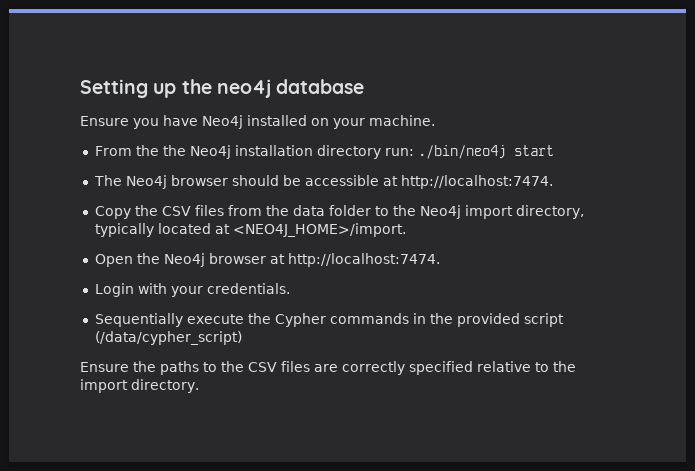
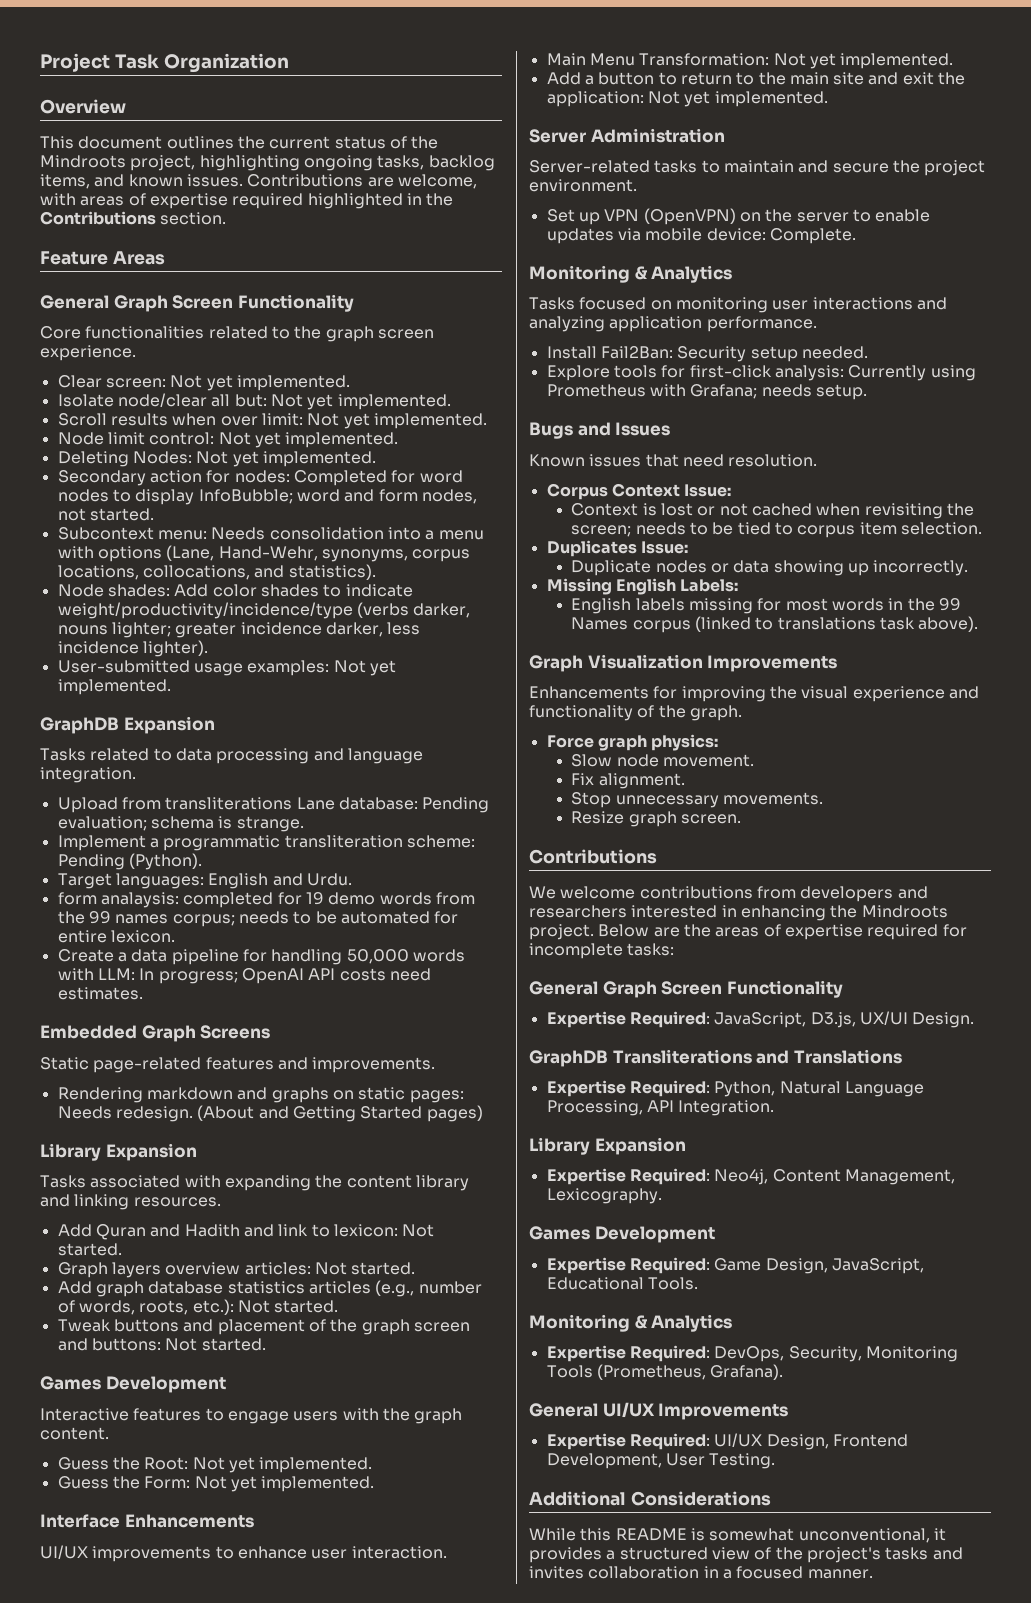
[80,79,365,98] [80,115,435,129] [94,145,554,159] [93,175,553,189] [94,205,584,219] [94,223,406,237] [94,253,440,267] [94,283,290,297] [94,313,564,327] [94,331,242,345] [80,361,576,375] [80,379,199,393] Setting up the neo4j database // Ensure you have Neo4j installed on your machine. // From the the Neo4j installation directory run: ./bin/neo4j start // The Neo4j browser should be accessible at http://localhost:7474. // Copy the CSV files from the data folder to the Neo4j import directory, typically located at <NEO4J_HOME>/import. // Open the Neo4j browser at http://localhost:7474. // Login with your credentials. // Sequentially execute the Cypher commands in the provided script (/data/cypher_script) // Ensure the paths to the CSV files are correctly specified relative to the import directory. -> [40,53,289,73] [40,99,126,114] [40,136,439,149] [40,155,495,171] [40,174,477,189] [40,193,454,209] [40,211,227,225] [40,251,165,265] [40,294,354,312] [40,326,434,342] [40,345,136,361] [57,375,350,391] [57,393,451,410] [57,413,487,429] [57,432,399,448] [57,451,376,467] [57,470,463,486] [57,489,477,505] [57,508,154,521] [57,527,484,540] [57,545,471,562] [57,564,376,580] [57,584,413,597] [57,602,471,619] [57,622,421,638] [57,640,208,657] [57,660,396,676] [57,679,171,695] [40,716,215,734] [40,748,423,764] [40,767,136,783] [57,797,490,813] [57,816,304,832] [57,835,475,851] [57,853,202,870] [57,873,352,889] [57,892,475,908] [57,911,459,927] [57,930,175,943] [57,949,465,965] [57,968,431,984] [57,987,143,1000] [40,1025,271,1042] [40,1057,436,1073] [57,1087,464,1103] [57,1105,483,1122] [40,1143,197,1161] [40,1175,469,1191] [40,1194,221,1210] [57,1224,435,1240] [57,1243,122,1256] [57,1262,416,1278] [57,1280,482,1297] [57,1299,339,1315] [57,1319,470,1335] [57,1338,266,1351] [40,1376,226,1393] [40,1408,463,1424] [40,1427,109,1440] [57,1457,373,1473] [57,1476,375,1492] [40,1514,254,1528] [40,1545,447,1562] [546,53,954,69] [546,72,966,85] [546,91,828,107] [529,128,725,143] [529,160,986,176] [529,179,637,192] [546,208,931,225] [546,228,856,244] [529,265,733,283] [529,297,947,313] [529,316,817,332] [546,346,868,362] [546,365,976,381] [546,384,867,400] [529,422,671,439] [529,454,818,467] [546,483,732,500] [571,503,974,519] [571,522,982,538] [546,540,688,557] [571,560,969,576] [546,578,739,595] [571,598,961,614] [571,616,979,633] [529,654,838,672] [529,686,979,702] [529,705,742,721] [546,734,719,751] [571,754,754,767] [571,773,685,789] [571,792,823,808] [571,811,741,827] [529,849,657,864] [529,886,928,902] [529,905,948,921] [529,924,967,940] [529,943,675,959] [529,980,843,998] [546,1011,975,1028] [529,1049,902,1067] [546,1080,924,1097] [546,1100,775,1116] [529,1137,686,1155] [546,1168,955,1185] [546,1188,662,1204] [529,1226,715,1243] [546,1257,924,1274] [546,1277,698,1290] [529,1314,733,1332] [546,1345,958,1362] [546,1364,784,1380] [529,1402,789,1420] [546,1433,908,1450] [546,1453,776,1469] [529,1491,771,1506] [529,1528,946,1543] [529,1547,963,1563] [529,1566,873,1579] Project Task Organization // Overview // This document outlines the current status of the Mindroots project, highlighting ongoing tasks, backlog items, and known issues. Contributions are welcome, with areas of expertise required highlighted in the Contributions section. // Feature Areas // General Graph Screen Functionality // Core functionalities related to the graph screen experience. // Clear screen: Not yet implemented. // Isolate node/clear all but: Not yet implemented. // Scroll results when over limit: Not yet implemented. // Node limit control: Not yet implemented. // Deleting Nodes: Not yet implemented. // Secondary action for nodes: Completed for word nodes to display InfoBubble; word and form nodes, not started. // Subcontext menu: Needs consolidation into a menu with options (Lane, Hand-Wehr, synonyms, corpus locations, collocations, and statistics). // Node shades: Add color shades to indicate weight/productivity/incidence/type (verbs darker, nouns lighter; greater incidence darker, less incidence lighter). // User-submitted usage examples: Not yet implemented. // GraphDB Expansion // Tasks related to data processing and language integration. // Upload from transliterations Lane database: Pending evaluation; schema is strange. // Implement a programmatic transliteration scheme: Pending (Python). // Target languages: English and Urdu. // form analaysis: completed for 19 demo words from the 99 names corpus; needs to be automated for entire lexicon. // Create a data pipeline for handling 50,000 words with LLM: In progress; OpenAI API costs need estimates. // Embedded Graph Screens // Static page-related features and improvements. // Rendering markdown and graphs on static pages: Needs redesign. (About and Getting Started pages) // Library Expansion // Tasks associated with expanding the content library and linking resources. // Add Quran and Hadith and link to lexicon: Not started. // Graph layers overview articles: Not started. // Add graph database statistics articles (e.g., number of words, roots, etc.): Not started. // Tweak buttons and placement of the graph screen and buttons: Not started. // Games Development // Interactive features to engage users with the graph content. // Guess the Root: Not yet implemented. // Guess the Form: Not yet implemented. // Interface Enhancements // UI/UX improvements to enhance user interaction. // Main Menu Transformation: Not yet implemented. // Add a button to return to the main site and exit the application: Not yet implemented. // Server Administration // Server-related tasks to maintain and secure the project environment. // Set up VPN (OpenVPN) on the server to enable updates via mobile device: Complete. // Monitoring & Analytics // Tasks focused on monitoring user interactions and analyzing application performance. // Install Fail2Ban: Security setup needed. // Explore tools for first-click analysis: Currently using Prometheus with Grafana; needs setup. // Bugs and Issues // Known issues that need resolution. // Corpus Context Issue: // Context is lost or not cached when revisiting the screen; needs to be tied to corpus item selection. // Duplicates Issue: // Duplicate nodes or data showing up incorrectly. // Missing English Labels: // English labels missing for most words in the 99 Names corpus (linked to translations task above). // Graph Visualization Improvements // Enhancements for improving the visual experience and functionality of the graph. // Force graph physics: // Slow node movement. // Fix alignment. // Stop unnecessary movements. // Resize graph screen. // Contributions // We welcome contributions from developers and researchers interested in enhancing the Mindroots project. Below are the areas of expertise required for incomplete tasks: // General Graph Screen Functionality // Expertise Required: JavaScript, D3.js, UX/UI Design. // GraphDB Transliterations and Translations // Expertise Required: Python, Natural Language Processing, API Integration. // Library Expansion // Expertise Required: Neo4j, Content Management, Lexicography. // Games Development // Expertise Required: Game Design, JavaScript, Educational Tools. // Monitoring & Analytics // Expertise Required: DevOps, Security, Monitoring Tools (Prometheus, Grafana). // General UI/UX Improvements // Expertise Required: UI/UX Design, Frontend Development, User Testing. // Additional Considerations // While this README is somewhat unconventional, it provides a structured view of the project's tasks and invites collaboration in a focused manner.

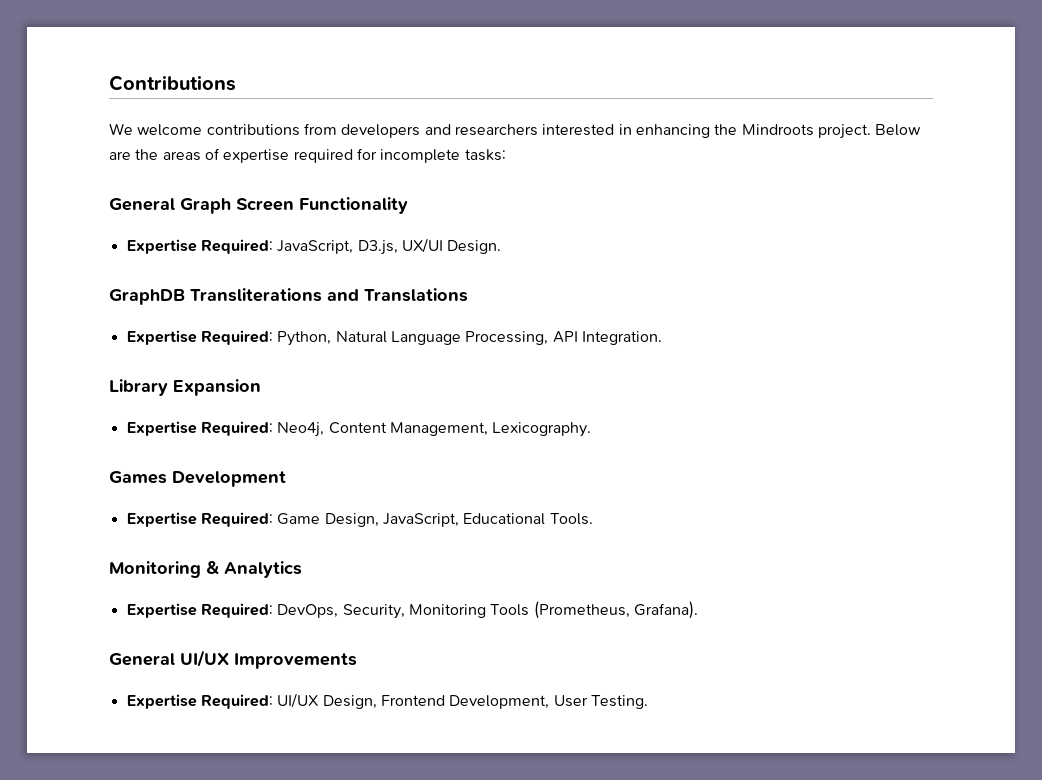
[40,53,289,73] [40,99,126,114] [40,136,439,149] [40,155,495,171] [40,174,477,189] [40,193,454,209] [40,211,227,225] [40,251,165,265] [40,294,354,312] [40,326,434,342] [40,345,136,361] [57,375,350,391] [57,393,451,410] [57,413,487,429] [57,432,399,448] [57,451,376,467] [57,470,463,486] [57,489,477,505] [57,508,154,521] [57,527,484,540] [57,545,471,562] [57,564,376,580] [57,584,413,597] [57,602,471,619] [57,622,421,638] [57,640,208,657] [57,660,396,676] [57,679,171,695] [40,716,215,734] [40,748,423,764] [40,767,136,783] [57,797,490,813] [57,816,304,832] [57,835,475,851] [57,853,202,870] [57,873,352,889] [57,892,475,908] [57,911,459,927] [57,930,175,943] [57,949,465,965] [57,968,431,984] [57,987,143,1000] [40,1025,271,1042] [40,1057,436,1073] [57,1087,464,1103] [57,1105,483,1122] [40,1143,197,1161] [40,1175,469,1191] [40,1194,221,1210] [57,1224,435,1240] [57,1243,122,1256] [57,1262,416,1278] [57,1280,482,1297] [57,1299,339,1315] [57,1319,470,1335] [57,1338,266,1351] [40,1376,226,1393] [40,1408,463,1424] [40,1427,109,1440] [57,1457,373,1473] [57,1476,375,1492] [40,1514,254,1528] [40,1545,447,1562] [546,53,954,69] [546,72,966,85] [546,91,828,107] [529,128,725,143] [529,160,986,176] [529,179,637,192] [546,208,931,225] [546,228,856,244] [529,265,733,283] [529,297,947,313] [529,316,817,332] [546,346,868,362] [546,365,976,381] [546,384,867,400] [529,422,671,439] [529,454,818,467] [546,483,732,500] [571,503,974,519] [571,522,982,538] [546,540,688,557] [571,560,969,576] [546,578,739,595] [571,598,961,614] [571,616,979,633] [529,654,838,672] [529,686,979,702] [529,705,742,721] [546,734,719,751] [571,754,754,767] [571,773,685,789] [571,792,823,808] [571,811,741,827] Project Task Organization // Overview // This document outlines the current status of the Mindroots project, highlighting ongoing tasks, backlog items, and known issues. Contributions are welcome, with areas of expertise required highlighted in the Contributions section. // Feature Areas // General Graph Screen Functionality // Core functionalities related to the graph screen experience. // Clear screen: Not yet implemented. // Isolate node/clear all but: Not yet implemented. // Scroll results when over limit: Not yet implemented. // Node limit control: Not yet implemented. // Deleting Nodes: Not yet implemented. // Secondary action for nodes: Completed for word nodes to display InfoBubble; word and form nodes, not started. // Subcontext menu: Needs consolidation into a menu with options (Lane, Hand-Wehr, synonyms, corpus locations, collocations, and statistics). // Node shades: Add color shades to indicate weight/productivity/incidence/type (verbs darker, nouns lighter; greater incidence darker, less incidence lighter). // User-submitted usage examples: Not yet implemented. // GraphDB Expansion // Tasks related to data processing and language integration. // Upload from transliterations Lane database: Pending evaluation; schema is strange. // Implement a programmatic transliteration scheme: Pending (Python). // Target languages: English and Urdu. // form analaysis: completed for 19 demo words from the 99 names corpus; needs to be automated for entire lexicon. // Create a data pipeline for handling 50,000 words with LLM: In progress; OpenAI API costs need estimates. // Embedded Graph Screens // Static page-related features and improvements. // Rendering markdown and graphs on static pages: Needs redesign. (About and Getting Started pages) // Library Expansion // Tasks associated with expanding the content library and linking resources. // Add Quran and Hadith and link to lexicon: Not started. // Graph layers overview articles: Not started. // Add graph database statistics articles (e.g., number of words, roots, etc.): Not started. // Tweak buttons and placement of the graph screen and buttons: Not started. // Games Development // Interactive features to engage users with the graph content. // Guess the Root: Not yet implemented. // Guess the Form: Not yet implemented. // Interface Enhancements // UI/UX improvements to enhance user interaction. // Main Menu Transformation: Not yet implemented. // Add a button to return to the main site and exit the application: Not yet implemented. // Server Administration // Server-related tasks to maintain and secure the project environment. // Set up VPN (OpenVPN) on the server to enable updates via mobile device: Complete. // Monitoring & Analytics // Tasks focused on monitoring user interactions and analyzing application performance. // Install Fail2Ban: Security setup needed. // Explore tools for first-click analysis: Currently using Prometheus with Grafana; needs setup. // Bugs and Issues // Known issues that need resolution. // Corpus Context Issue: // Context is lost or not cached when revisiting the screen; needs to be tied to corpus item selection. // Duplicates Issue: // Duplicate nodes or data showing up incorrectly. // Missing English Labels: // English labels missing for most words in the 99 Names corpus (linked to translations task above). // Graph Visualization Improvements // Enhancements for improving the visual experience and functionality of the graph. // Force graph physics: // Slow node movement. // Fix alignment. // Stop unnecessary movements. // Resize graph screen. // -> (109, 83) none
[529,1491,771,1506] [529,1528,946,1543] [529,1547,963,1563] [529,1566,873,1579] // Additional Considerations // While this README is somewhat unconventional, it provides a structured view of the project's tasks and invites collaboration in a focused manner. -> (648, 702) none

